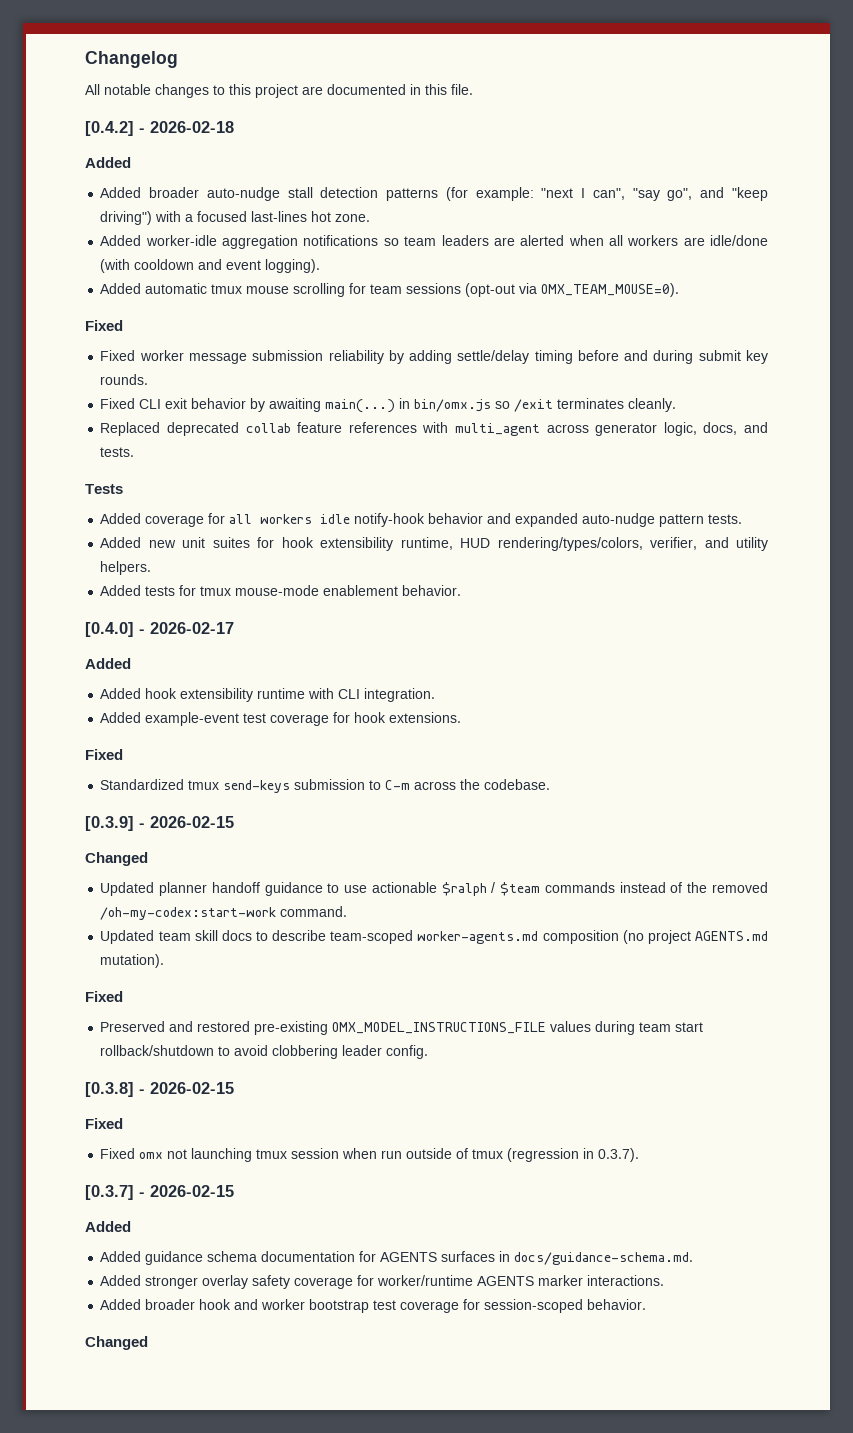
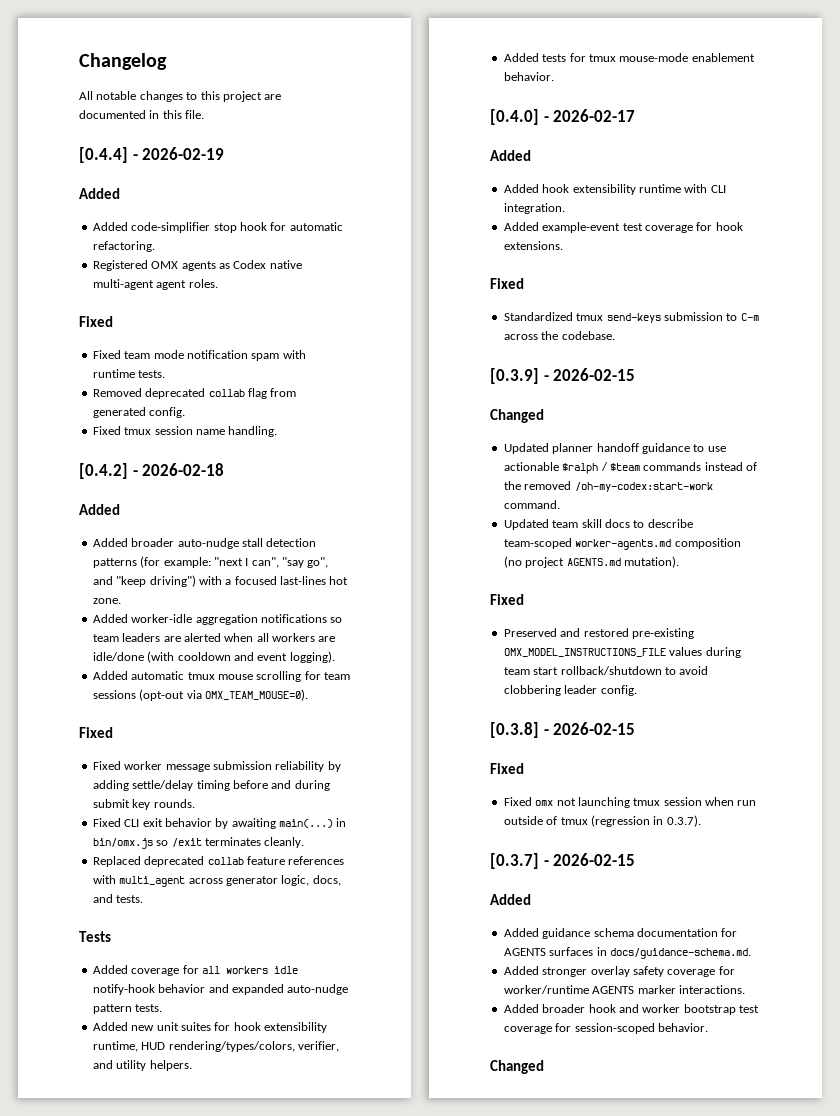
(473, 89) none -> [79,147,225,163] [79,188,120,199] [92,222,343,233] [92,241,155,252] [92,260,302,271] [92,279,218,290] [79,316,113,327] [92,350,306,361] [92,369,166,378] [92,388,297,399] [92,407,186,418] [92,426,278,437] // [0.4.4] - 2026-02-19 // Added // Added code-simplifier stop hook for automatic refactoring. // Registered OMX agents as Codex native multi-agent agent roles. // Fixed // Fixed team mode notification spam with runtime tests. // Removed deprecated collab flag from generated config. // Fixed tmux session name handling.

